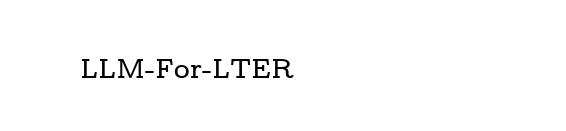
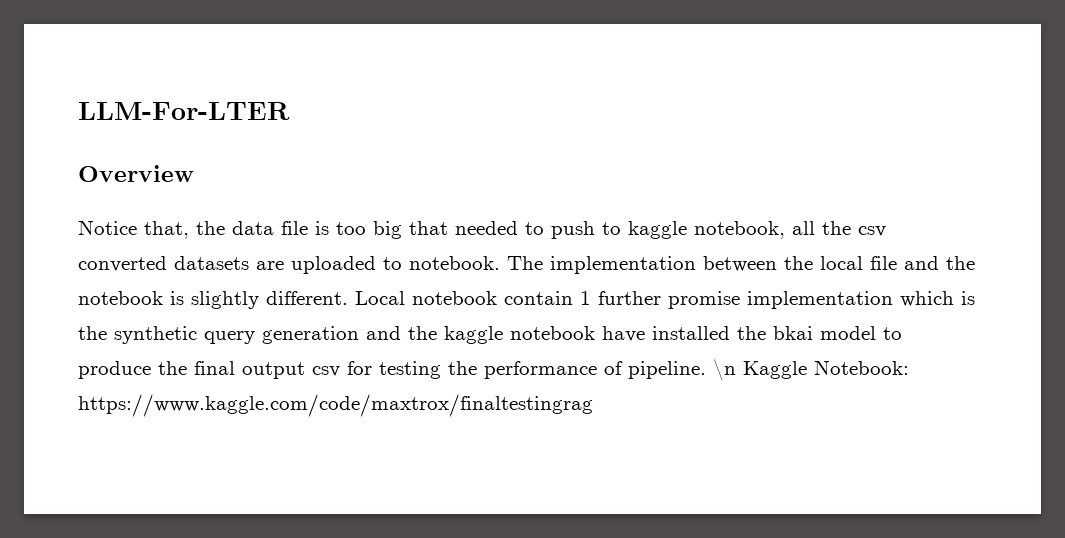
(294, 68) none -> [78,165,194,182] [78,220,886,239] [78,256,975,274] [78,291,975,309] [78,326,902,344] [78,359,909,381] [78,394,593,417] // Overview // Notice that, the data file is too big that needed to push to kaggle notebook, all the csv converted datasets are uploaded to notebook. The implementation between the local file and the notebook is slightly different. Local notebook contain 1 further promise implementation which is the synthetic query generation and the kaggle notebook have installed the bkai model to produce the final output csv for testing the performance of pipeline. \n Kaggle Notebook: https://www.kaggle.com/code/maxtrox/finaltestingrag

